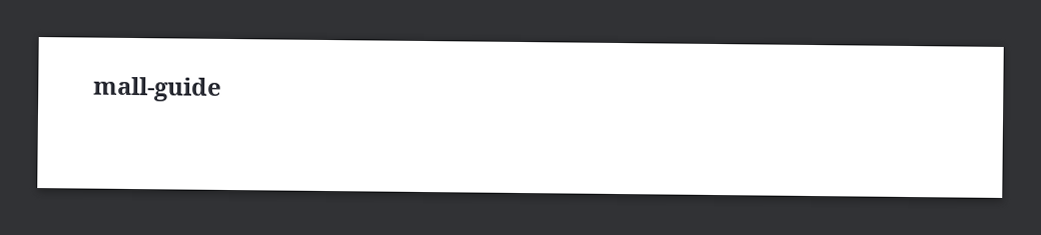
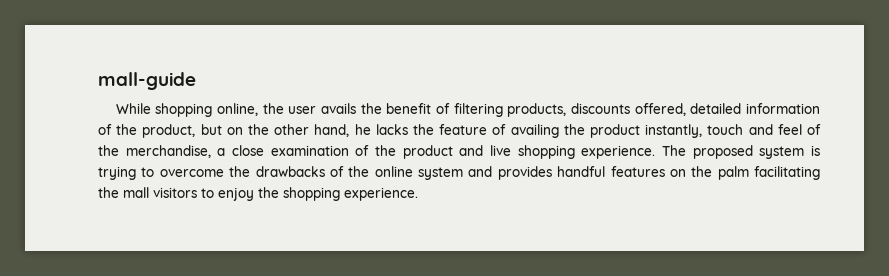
(222, 89) none -> [115,103,820,117] [98,124,822,138] [98,145,820,159] [98,166,820,180] [98,187,418,201] // While shopping online, the user avails the benefit of filtering products, discounts offered, detailed information of the product, but on the other hand, he lacks the feature of availing the product instantly, touch and feel of the merchandise, a close examination of the product and live shopping experience. The proposed system is trying to overcome the drawbacks of the online system and provides handful features on the palm facilitating the mall visitors to enjoy the shopping experience.

